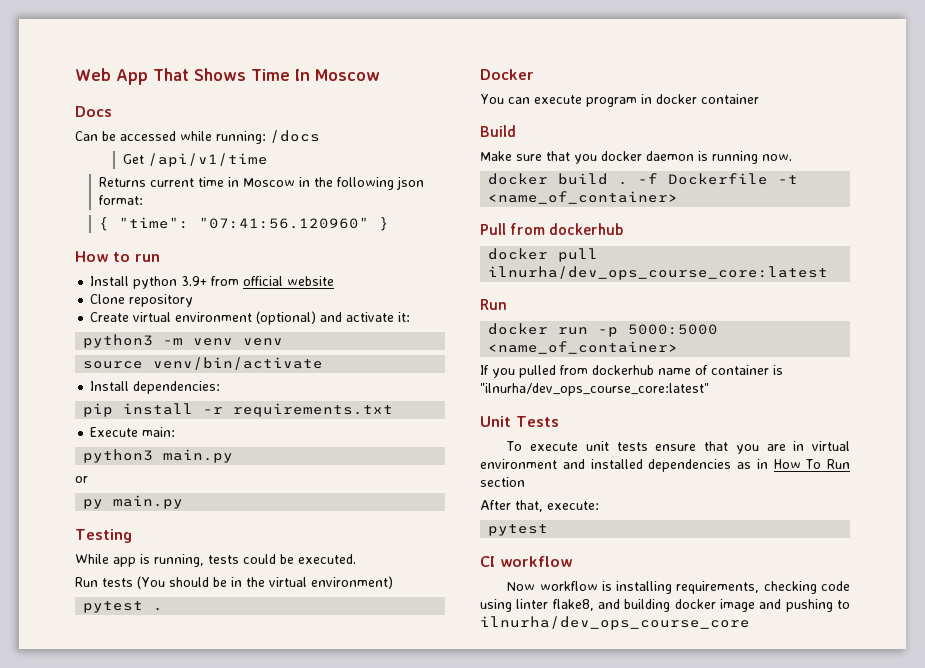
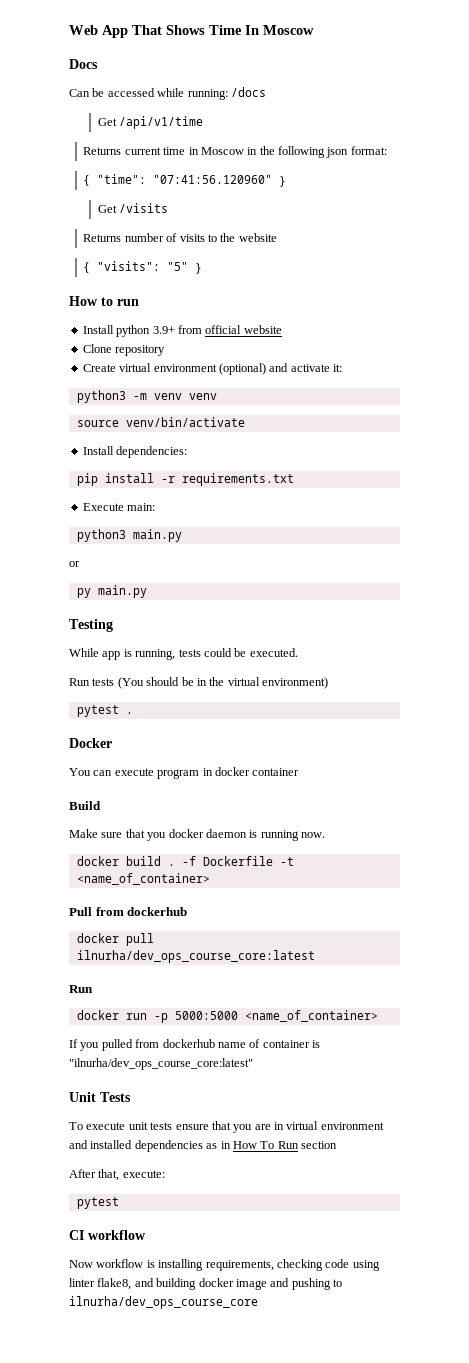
(389, 224) none -> [97,203,169,213] [83,233,277,242] [83,261,203,274] // Get /visits // Returns number of visits to the website // { "visits": "5" }

